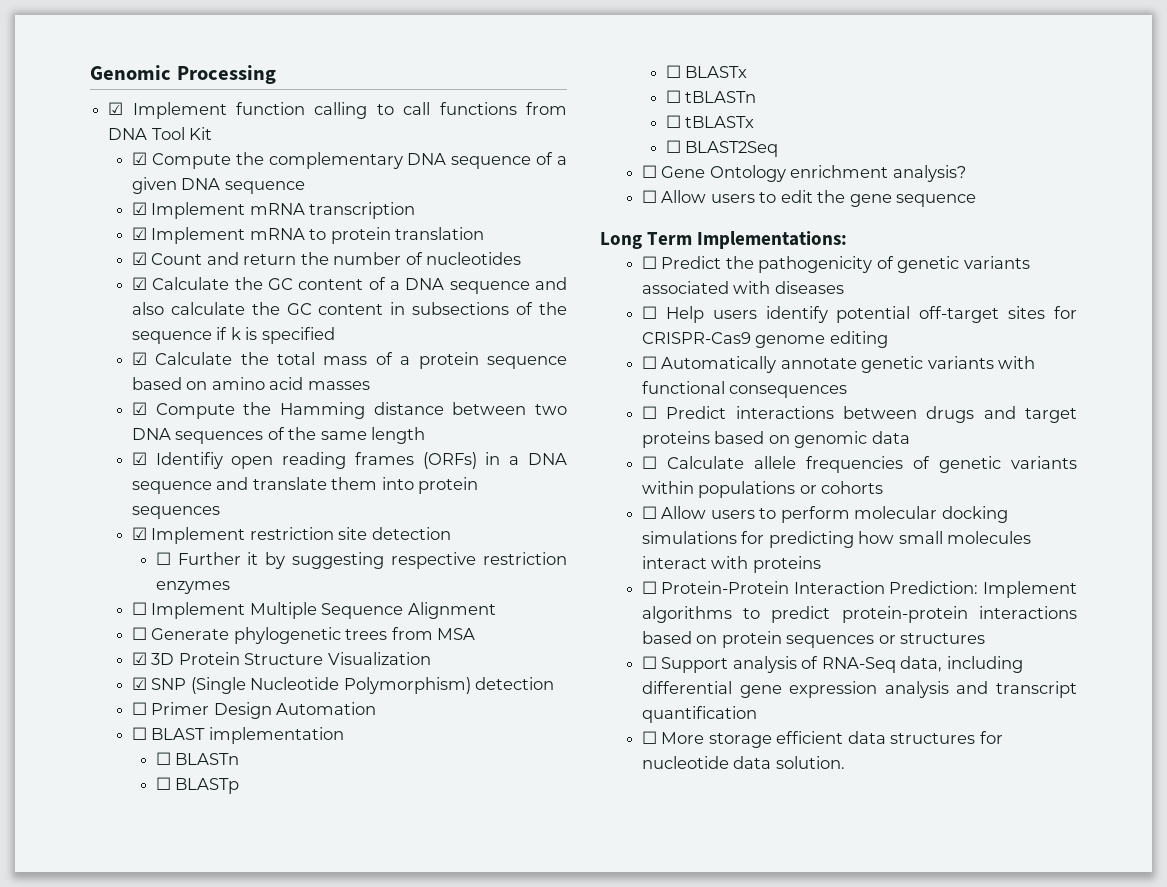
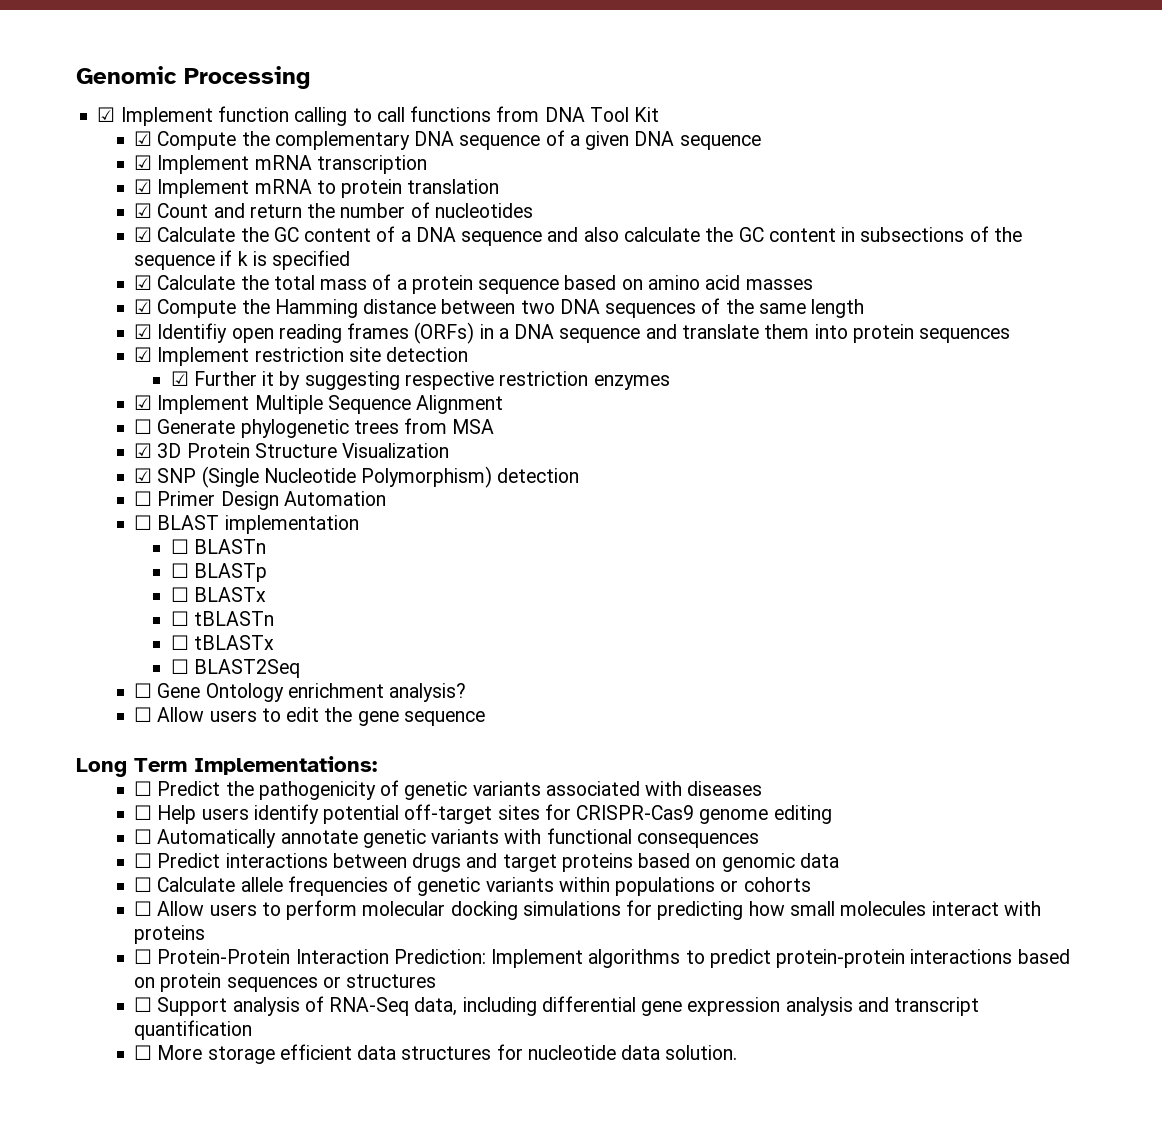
[155,552,171,565] ☐ -> [170,371,189,386] ☑
[131,602,147,615] ☐ -> [134,395,153,410] ☑

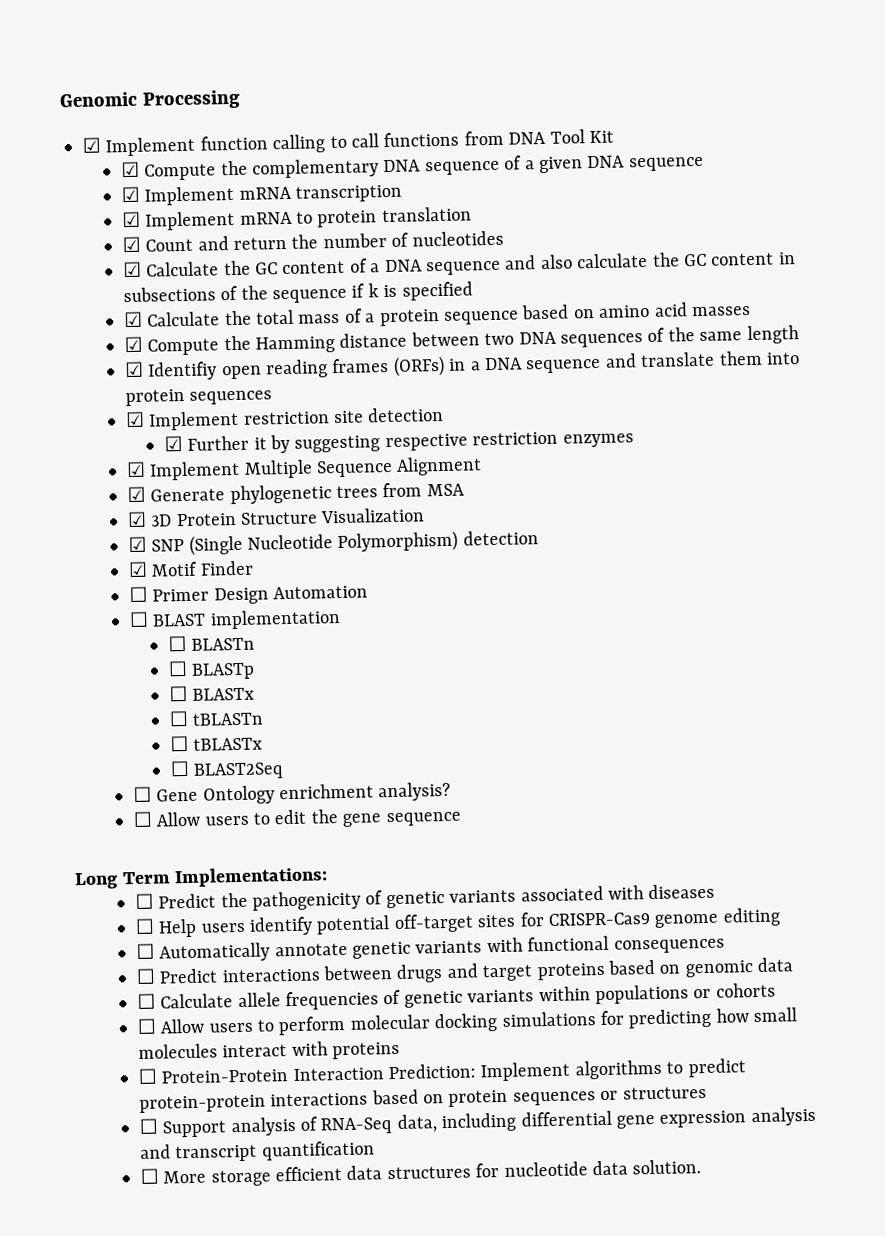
[134,419,153,434] ☐ -> [126,486,146,503] ☑
(580, 475) none -> [127,560,254,578] // ☑ Motif Finder

